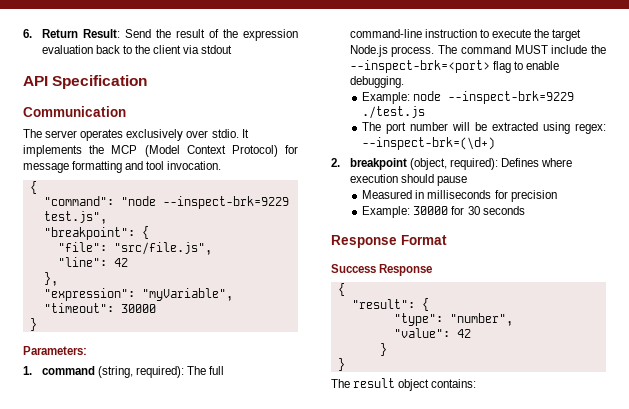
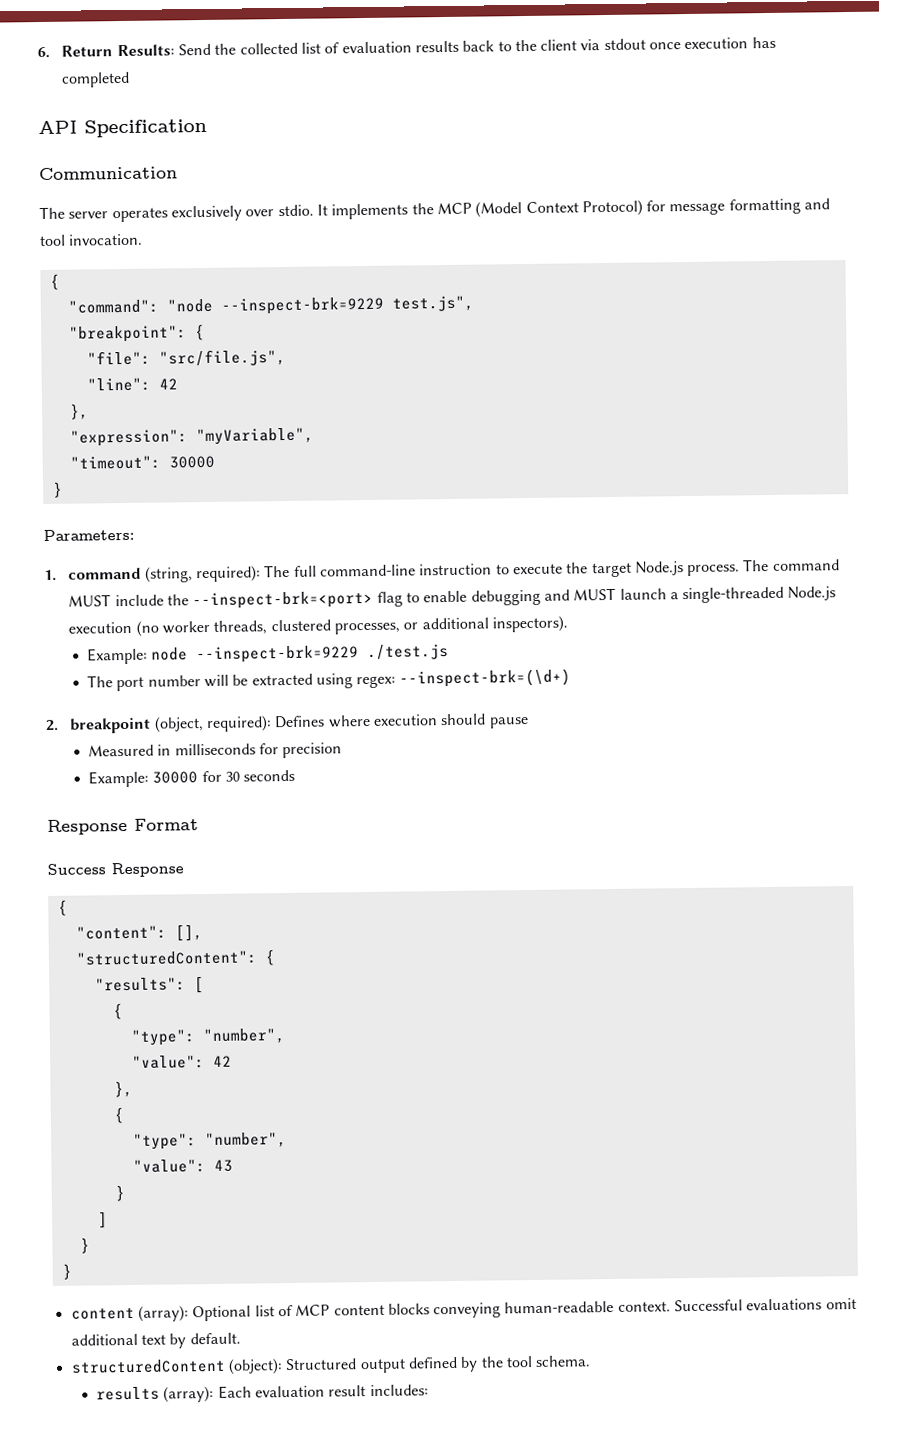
[82,29,120,38] Result: -> [116,44,175,57] Results:
[175,29,298,41] [41,45,93,54] result of the expression evaluation -> [239,40,459,55] collected list of evaluation results
(233, 49) none -> [649,36,776,50] [61,71,131,88] once execution has completed
[349,76,404,88] debugging. -> [470,586,837,606] [68,615,568,637] debugging and MUST launch a single-threaded Node.js execution (no worker threads, clustered processes, or additional inspectors).
[351,299,415,309] "result": -> [75,924,203,942] [75,949,276,966] [94,976,204,994] "content": [], // "structuredContent": { // "results": [ //
[379,343,387,356] [337,358,345,371] [331,378,477,391] } // } // The result object contains: -> [113,1080,133,1098] [113,1107,124,1124] [132,1132,287,1150] [132,1159,233,1173] [114,1185,125,1202] [97,1211,108,1229] [79,1237,90,1254] [61,1263,72,1280] [70,1297,857,1322] [70,1332,241,1349] [70,1355,592,1375] [95,1384,429,1403] }, // { // "type": "number", // "value": 43 // } // ] // } // } // content (array): Optional list of MCP content blocks conveying human-readable context. Successful evaluations omit additional text by default. // structuredContent (object): Structured output defined by the tool schema. // results (array): Each evaluation result includes:

